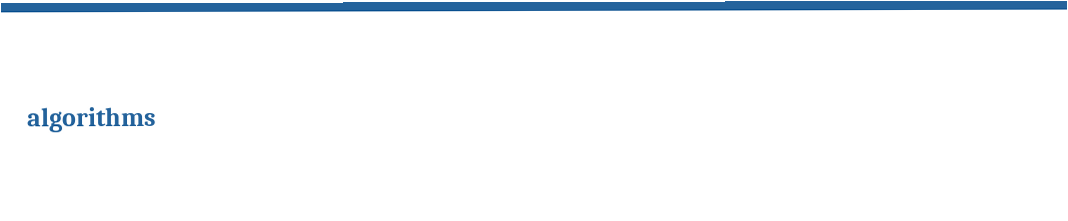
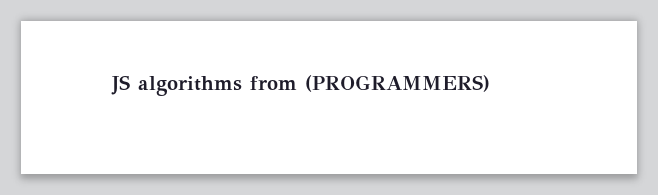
[26,106,157,133] algorithms -> [111,75,490,96] JS algorithms from (PROGRAMMERS)

